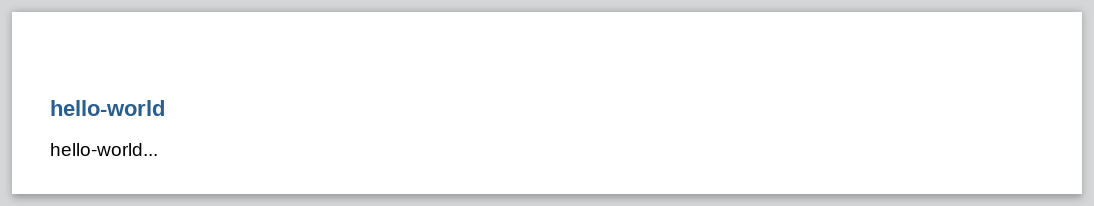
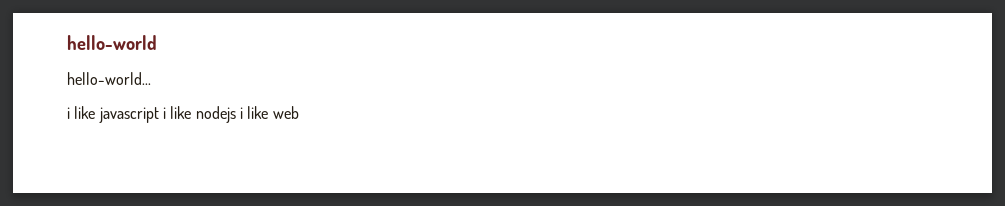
(158, 149) none -> [67,106,299,123] // i like javascript i like nodejs i like web

